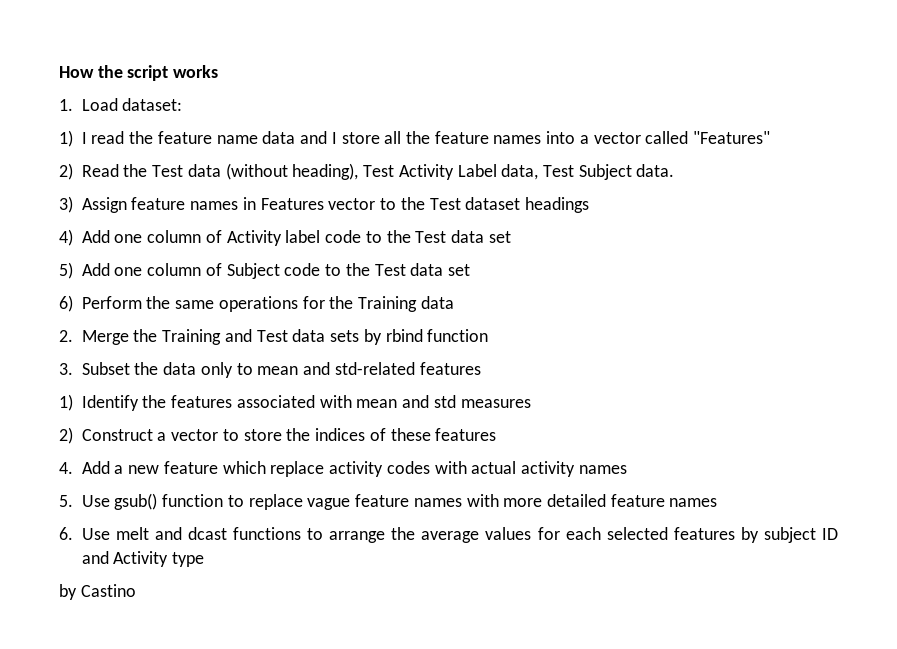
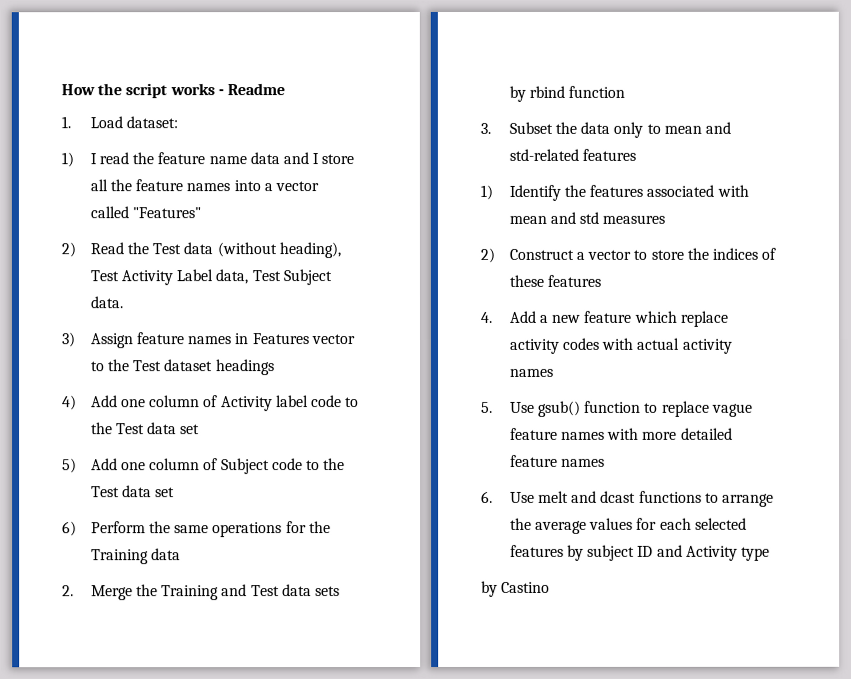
(219, 71) none -> [217,83,285,96] - Readme

